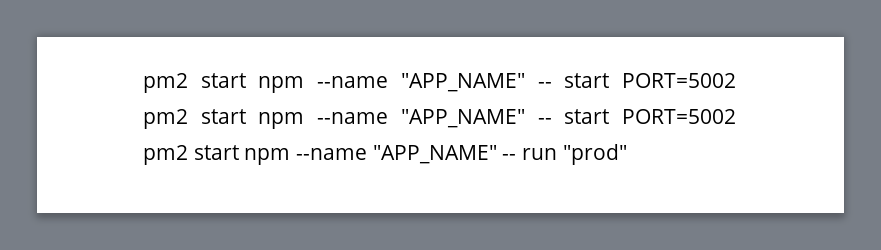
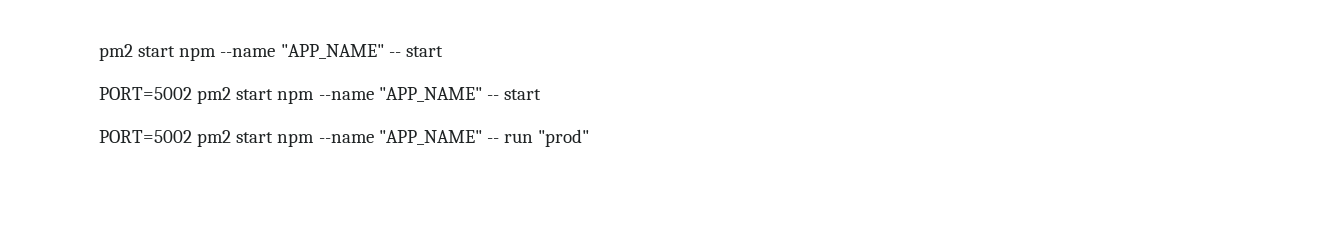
[143,73,610,93] pm2 start npm --name "APP_NAME" -- start -> [99,44,443,61] pm2 start npm --name "APP_NAME" -- start //
(610, 116) none -> (541, 94) //

